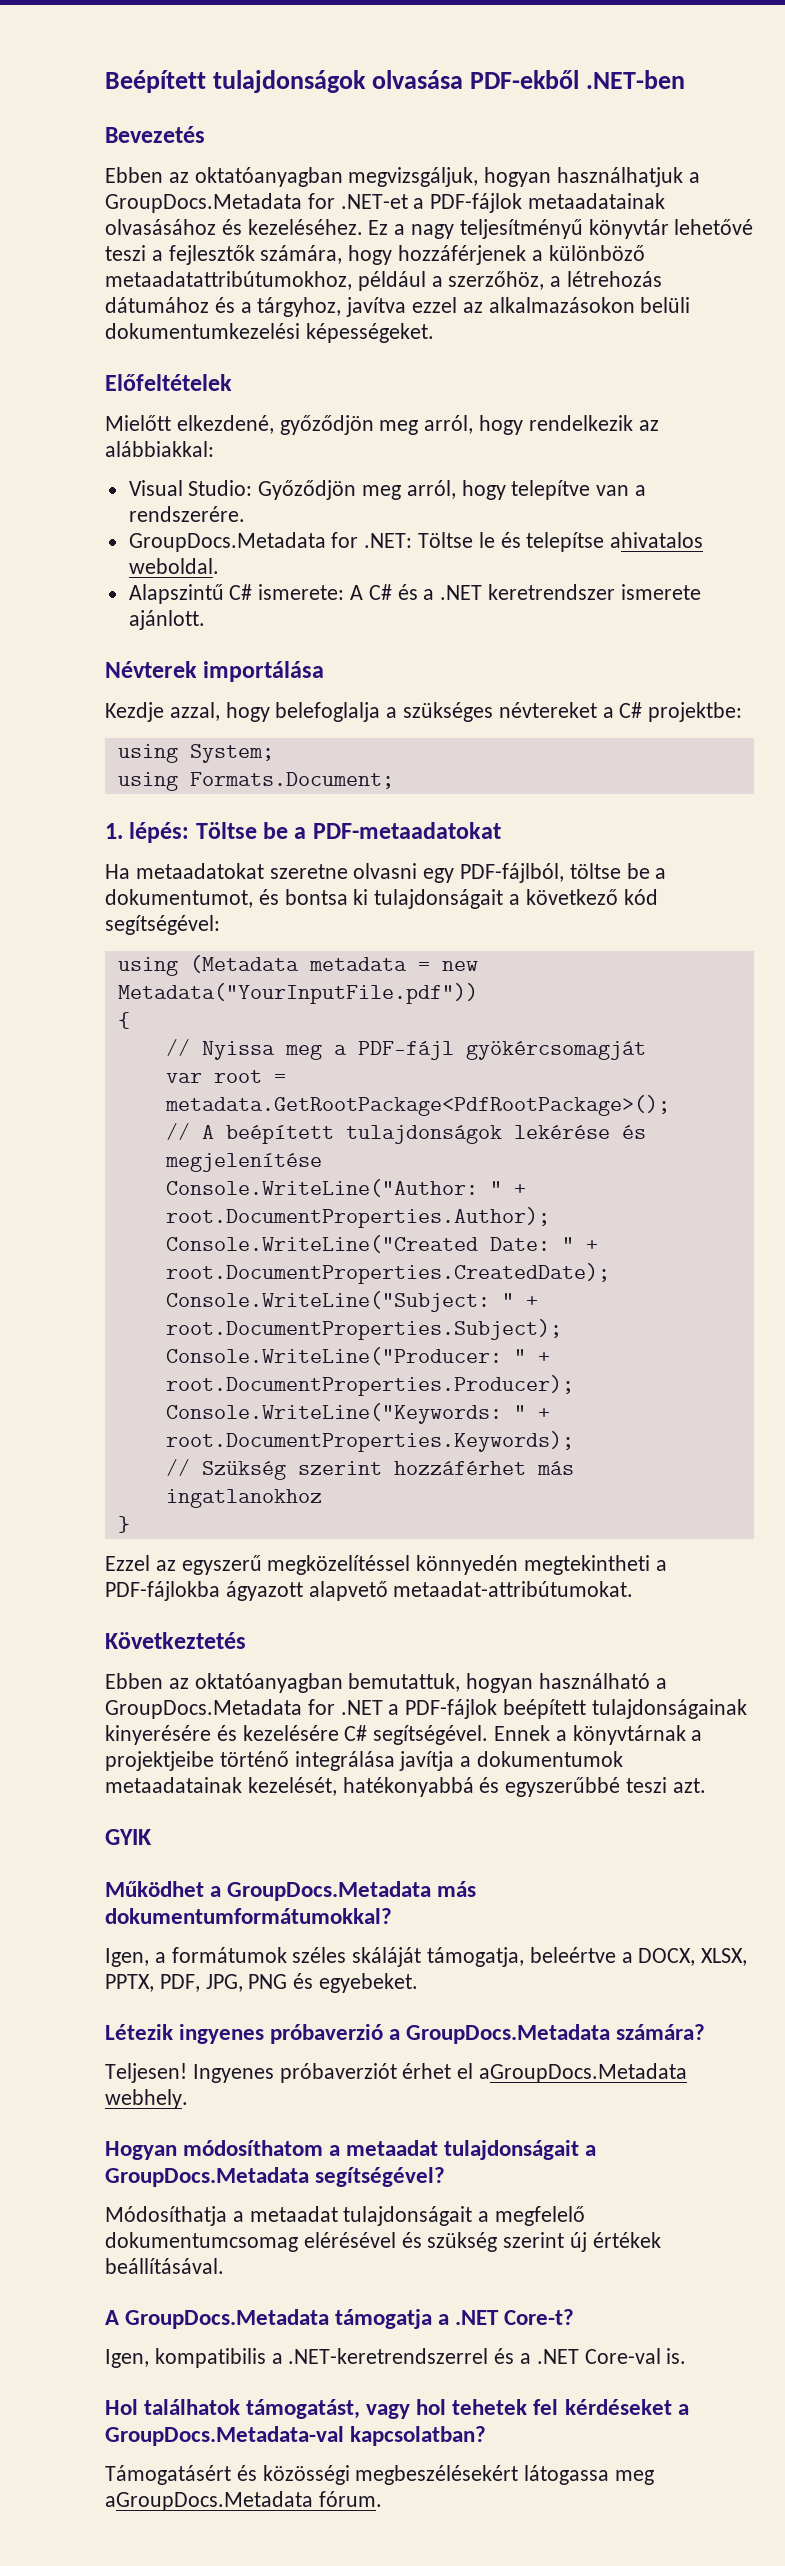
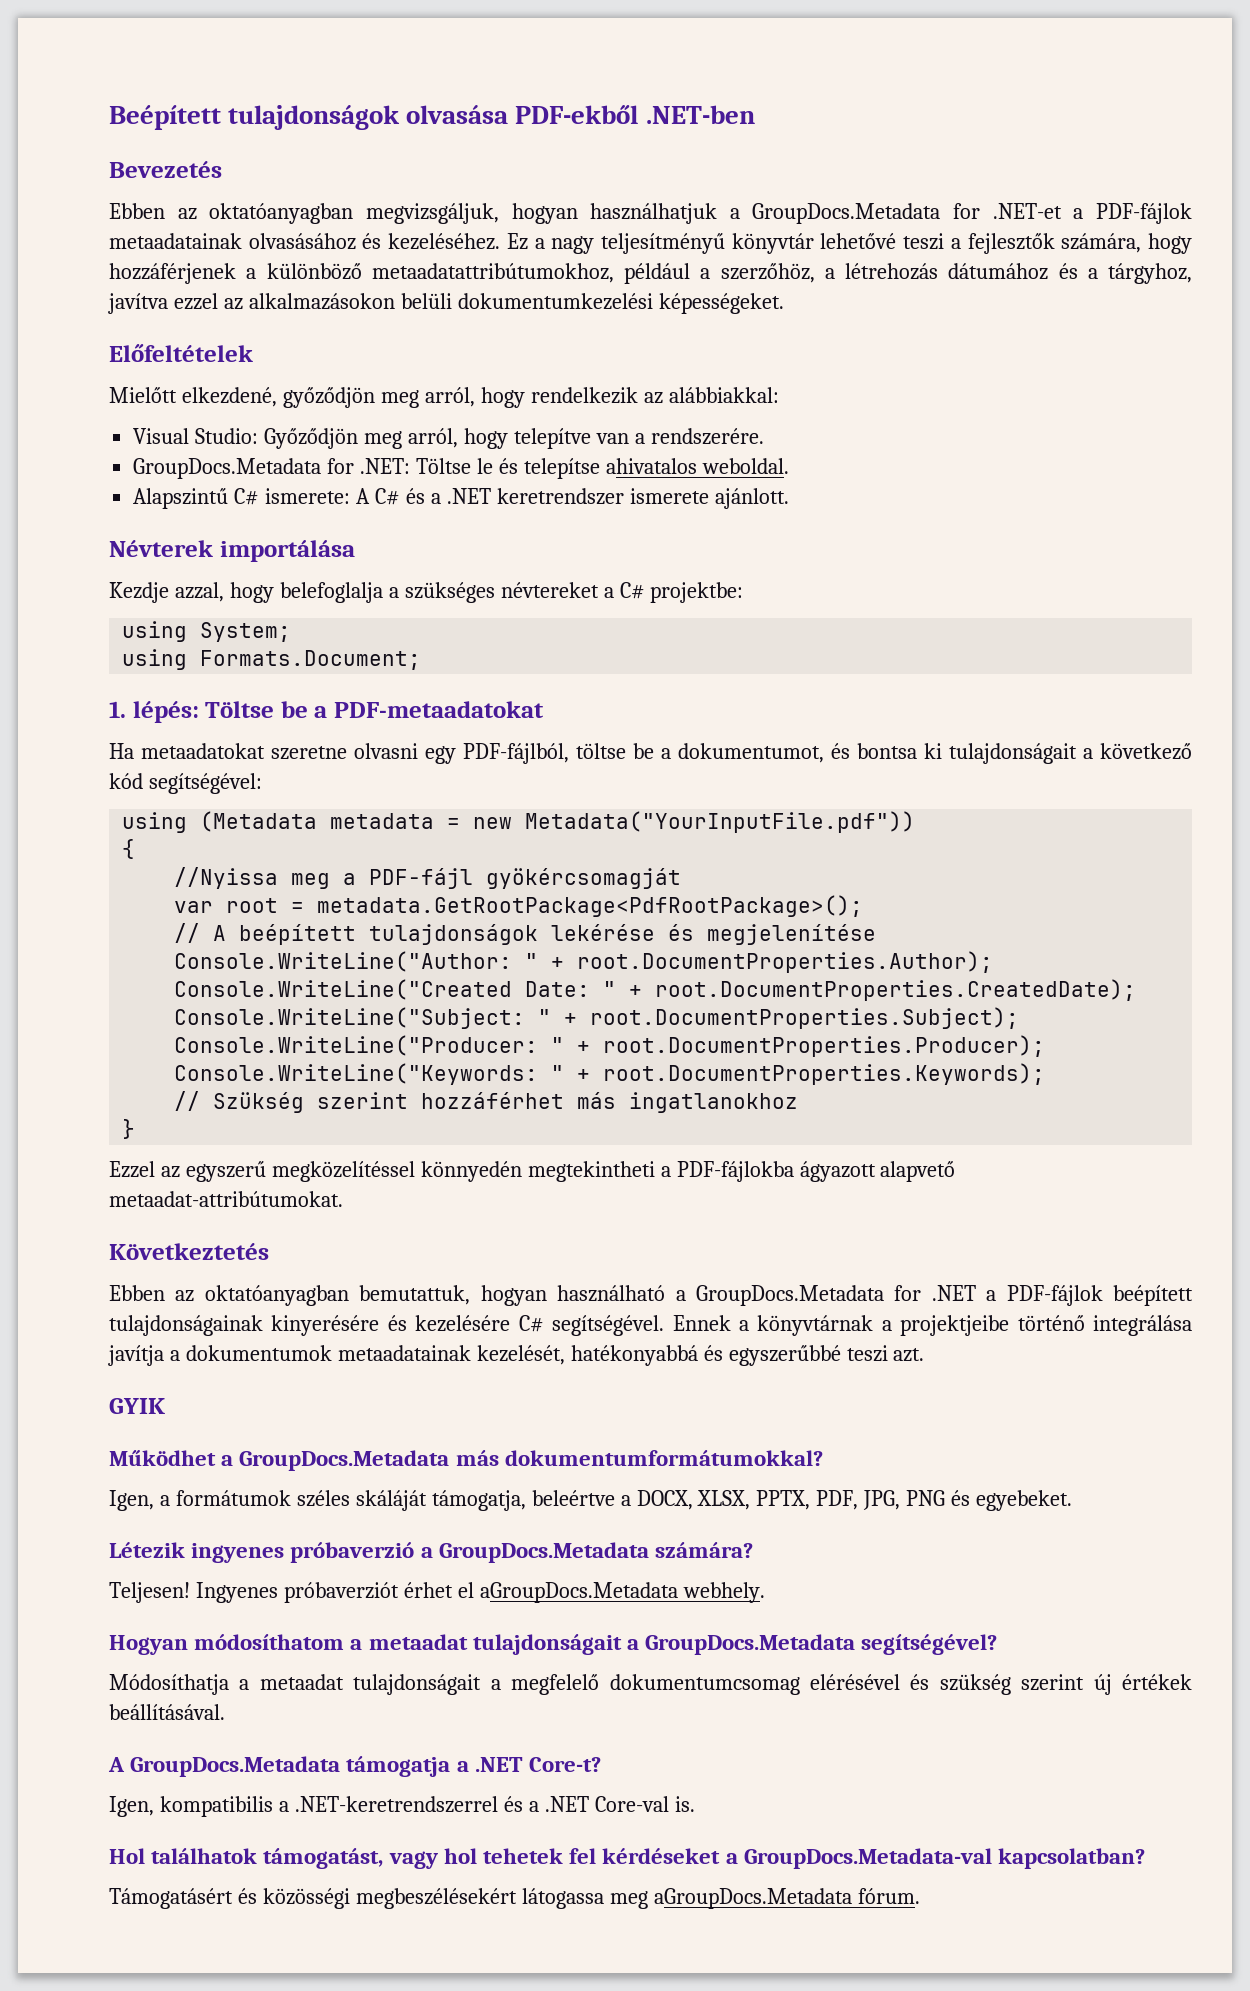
[165,1039,275,1060] // Nyissa -> [174,867,279,889] //Nyissa

